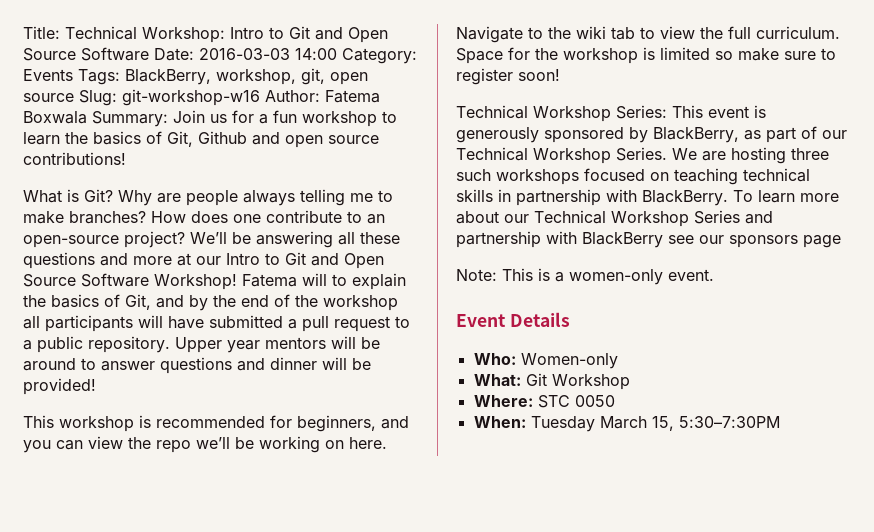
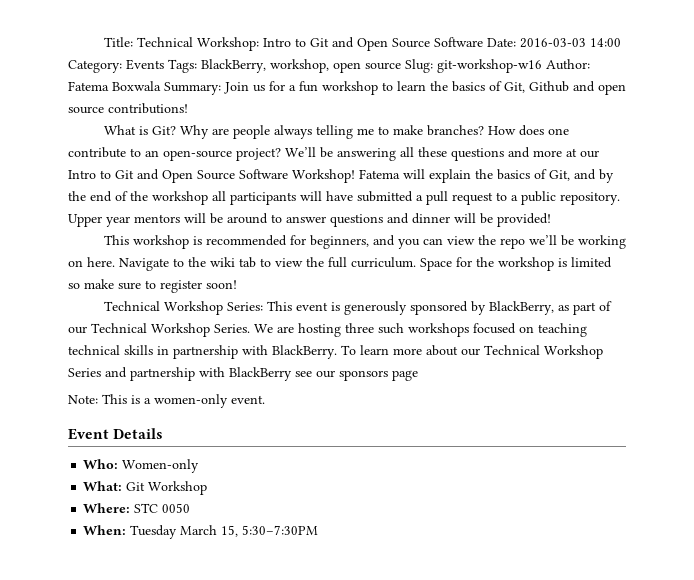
[301,68,325,85] git, -> (329, 66) none
[332,274,347,286] to -> (425, 174) none

